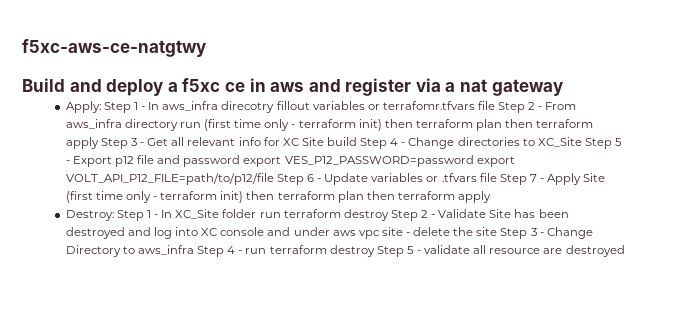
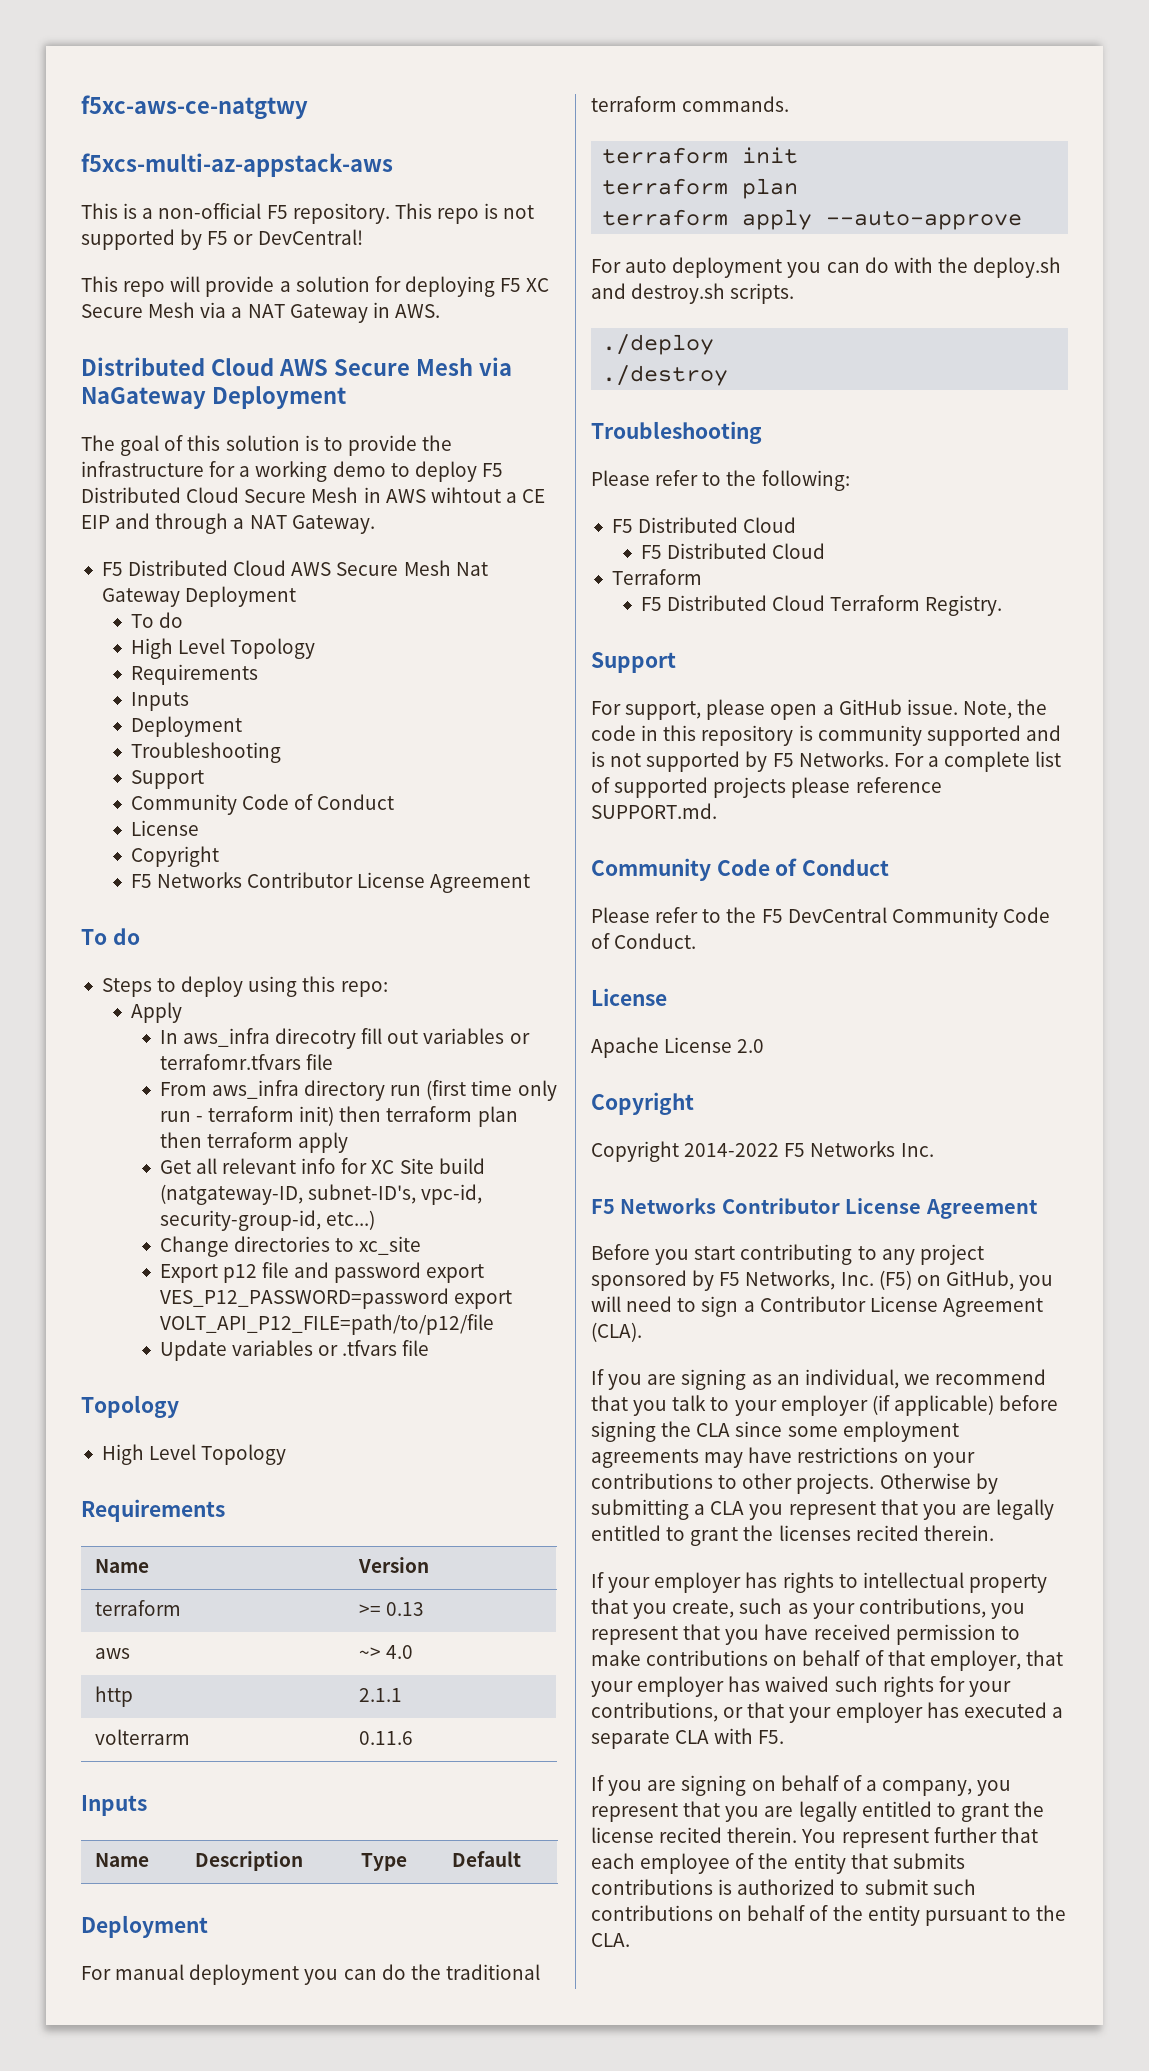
[22,78,563,96] [65,101,146,113] Build and deploy a f5xc ce in aws and register via a nat gateway // Apply: Step 1 - -> [81,153,393,177] [81,203,535,224] [81,229,363,250] [81,276,550,297] [81,302,440,323] [81,357,512,376] [81,386,346,409] [81,435,453,456] [81,461,503,482] [81,487,546,503] [81,513,375,534] [101,560,488,576] [101,586,297,607] [130,612,183,628] [130,638,316,659] [130,664,258,685] [130,692,189,711] [130,716,242,737] [130,742,281,763] [130,770,204,789] [130,794,395,815] [130,820,199,836] [130,846,219,867] [130,872,531,893] [81,928,140,945] [101,976,388,997] [130,1002,182,1023] f5xcs-multi-az-appstack-aws // This is a non-official F5 repository. This repo is not supported by F5 or DevCentral! // This repo will provide a solution for deploying F5 XC Secure Mesh via a NAT Gateway in AWS. // Distributed Cloud AWS Secure Mesh via NaGateway Deployment // The goal of this solution is to provide the infrastructure for a working demo to deploy F5 Distributed Cloud Secure Mesh in AWS wihtout a CE EIP and through a NAT Gateway. // F5 Distributed Cloud AWS Secure Mesh Nat Gateway Deployment // To do // High Level Topology // Requirements // Inputs // Deployment // Troubleshooting // Support // Community Code of Conduct // License // Copyright // F5 Networks Contributor License Agreement // To do // Steps to deploy using this repo: // Apply //
[276,101,310,110] fillout -> [361,1028,419,1044] fill out
[498,102,543,113] Step 2 - -> (333, 1062) //
[291,119,594,131] [65,137,622,149] [65,155,515,167] [65,173,606,185] [65,191,152,203] - terraform init) then terraform plan then terraform apply Step 3 - Get all relevant info for XC Site build Step 4 - Change directories to XC_Site Step 5 - Export p12 file and password export VES_P12_PASSWORD=password export VOLT_API_P12_FILE=path/to/p12/file Step 6 - Update variables or .tfvars file Step 7 - Apply Site (first time only -> [159,1111,191,1122] run
[65,209,569,221] [65,227,593,239] [65,245,625,257] Destroy: Step 1 - In XC_Site folder run terraform destroy Step 2 - Validate Site has been destroyed and log into XC console and under aws vpc site - delete the site Step 3 - Change Directory to aws_infra Step 4 - run terraform destroy Step 5 - validate all resource are destroyed -> [159,1158,485,1174] [159,1184,482,1205] [159,1210,375,1231] [159,1236,422,1257] [159,1262,485,1283] [159,1288,512,1309] [159,1314,494,1335] [159,1340,430,1361] [81,1395,179,1418] [101,1444,287,1465] [81,1499,225,1522] [95,1559,150,1573] [358,1557,430,1573] [95,1600,182,1616] [359,1602,425,1616] [95,1648,131,1659] [359,1645,414,1659] [95,1686,134,1707] [359,1688,403,1702] [95,1729,191,1745] [359,1731,414,1745] [81,1795,147,1816] [95,1853,150,1867] [195,1851,304,1871] [361,1853,408,1871] [452,1851,522,1867] [81,1915,208,1938] [81,1964,540,1985] [591,96,790,112] [602,147,799,164] [602,178,799,199] [602,209,1023,230] [591,257,1062,278] [591,283,795,304] [602,334,715,355] [602,365,729,386] [591,421,762,444] [591,470,850,491] [611,517,797,533] [640,543,826,559] [611,569,702,585] [640,595,1003,616] [591,652,676,673] [591,699,1048,720] [591,725,1061,746] [591,751,1062,772] [591,777,942,798] [591,803,717,819] [591,858,890,881] [591,907,1050,928] [591,933,697,949] [591,988,667,1006] [591,1037,765,1058] [591,1092,694,1115] [591,1141,934,1162] [591,1198,1038,1219] [591,1244,984,1265] [591,1270,1054,1291] [591,1296,1043,1317] [591,1322,642,1342] [591,1369,1047,1390] [591,1395,1059,1416] [591,1421,959,1442] [591,1447,975,1468] [591,1473,998,1494] [591,1499,1055,1520] [591,1525,994,1546] [591,1572,1047,1593] [591,1598,1025,1619] [591,1624,1020,1645] [591,1650,1063,1671] [591,1676,1011,1697] [591,1702,1063,1723] [591,1728,785,1749] [591,1775,1012,1796] [591,1801,1045,1822] [591,1827,1038,1848] [591,1853,965,1874] [591,1879,976,1895] [591,1905,1067,1926] [591,1933,630,1947] Get all relevant info for XC Site build (natgateway-ID, subnet-ID's, vpc-id, security-group-id, etc...) // Change directories to xc_site // Export p12 file and password export VES_P12_PASSWORD=password export VOLT_API_P12_FILE=path/to/p12/file // Update variables or .tfvars file // Topology // High Level Topology // Requirements // Name | Version // terraform | >= 0.13 // aws | ~> 4.0 // http | 2.1.1 // volterrarm | 0.11.6 // Inputs // Name | Description | Type | Default // Deployment // For manual deployment you can do the traditional terraform commands. // terraform init // terraform plan // terraform apply --auto-approve // For auto deployment you can do with the deploy.sh and destroy.sh scripts. // ./deploy // ./destroy // Troubleshooting // Please refer to the following: // F5 Distributed Cloud // F5 Distributed Cloud // Terraform // F5 Distributed Cloud Terraform Registry. // Support // For support, please open a GitHub issue. Note, the code in this repository is community supported and is not supported by F5 Networks. For a complete list of supported projects please reference SUPPORT.md. // Community Code of Conduct // Please refer to the F5 DevCentral Community Code of Conduct. // License // Apache License 2.0 // Copyright // Copyright 2014-2022 F5 Networks Inc. // F5 Networks Contributor License Agreement // Before you start contributing to any project sponsored by F5 Networks, Inc. (F5) on GitHub, you will need to sign a Contributor License Agreement (CLA). // If you are signing as an individual, we recommend that you talk to your employer (if applicable) before signing the CLA since some employment agreements may have restrictions on your contributions to other projects. Otherwise by submitting a CLA you represent that you are legally entitled to grant the licenses recited therein. // If your employer has rights to intellectual property that you create, such as your contributions, you represent that you have received permission to make contributions on behalf of that employer, that your employer has waived such rights for your contributions, or that your employer has executed a separate CLA with F5. // If you are signing on behalf of a company, you represent that you are legally entitled to grant the license recited therein. You represent further that each employee of the entity that submits contributions is authorized to submit such contributions on behalf of the entity pursuant to the CLA.

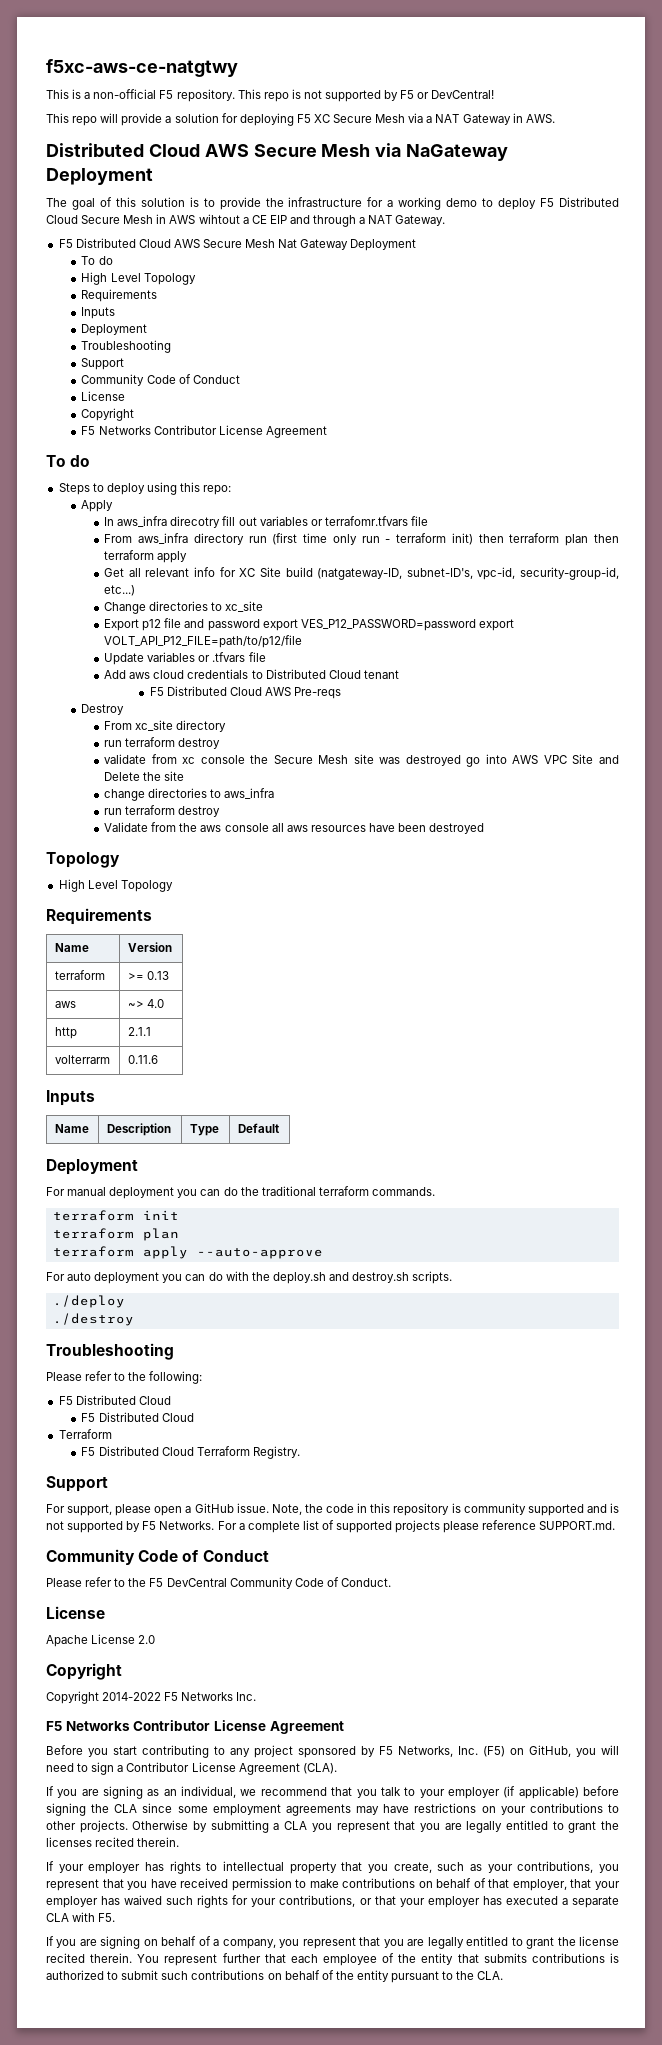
[81,153,393,177] // f5xcs-multi-az-appstack-aws -> (238, 68) none
(430, 1348) none -> [104,669,399,679] [149,686,342,699] [81,704,125,715] [104,720,227,732] [104,737,221,749] [104,754,620,767] [104,771,185,781] [104,788,275,801] [104,805,221,817] [104,822,485,834] // Add aws cloud credentials to Distributed Cloud tenant // F5 Distributed Cloud AWS Pre-reqs // Destroy // From xc_site directory // run terraform destroy // validate from xc console the Secure Mesh site was destroyed go into AWS VPC Site and Delete the site // change directories to aws_infra // run terraform destroy // Validate from the aws console all aws resources have been destroyed

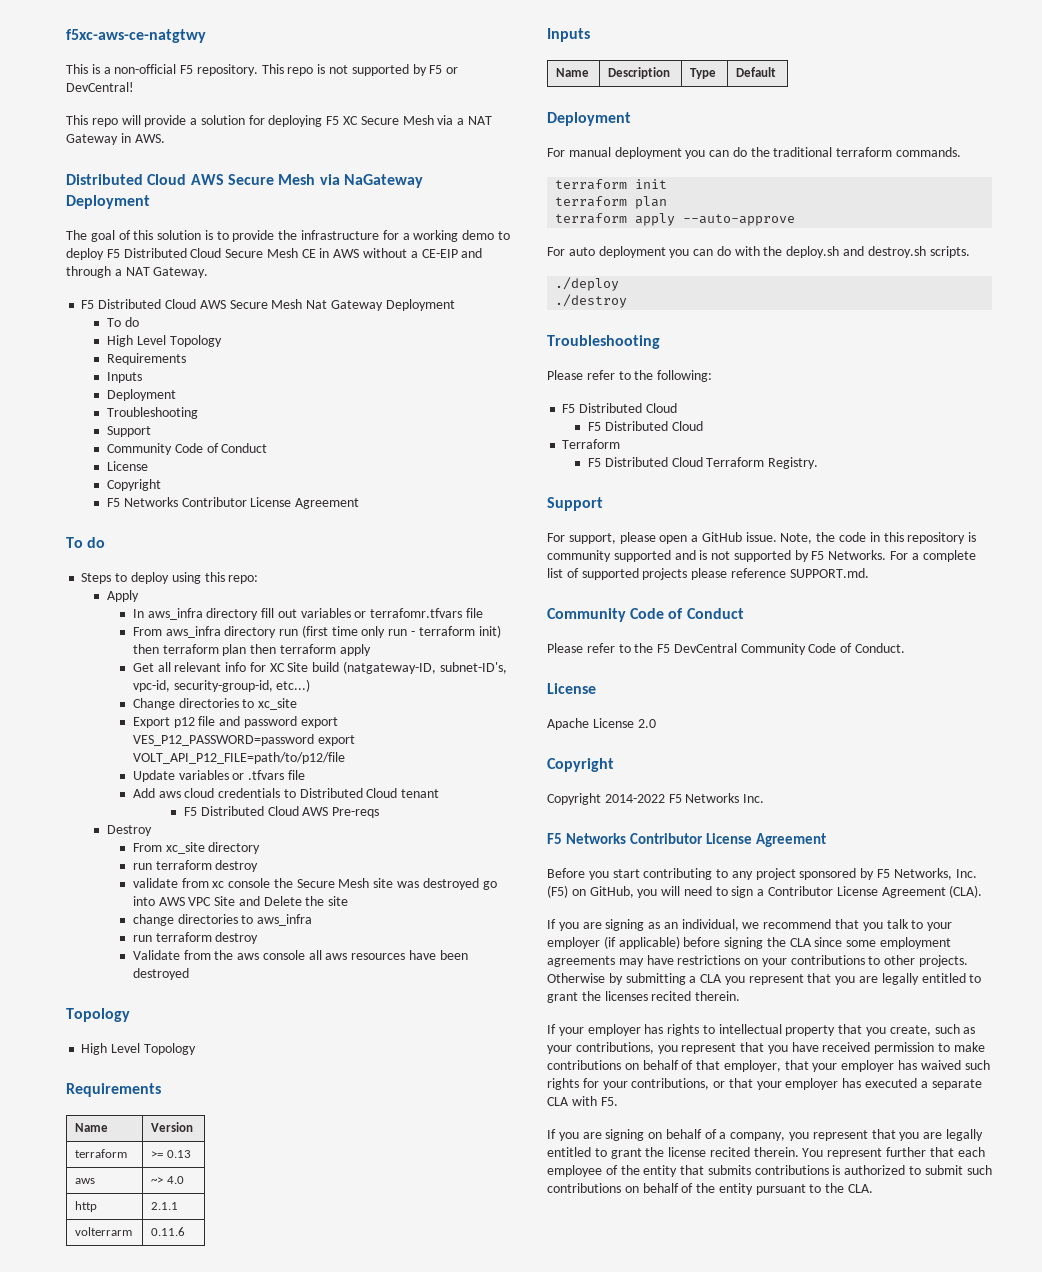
(154, 219) none -> [301,249,316,258] CE
[198,214,287,224] wihtout a CE EIP -> [363,248,458,258] without a CE-EIP
[170,516,221,528] direcotry -> [206,608,259,620] directory

